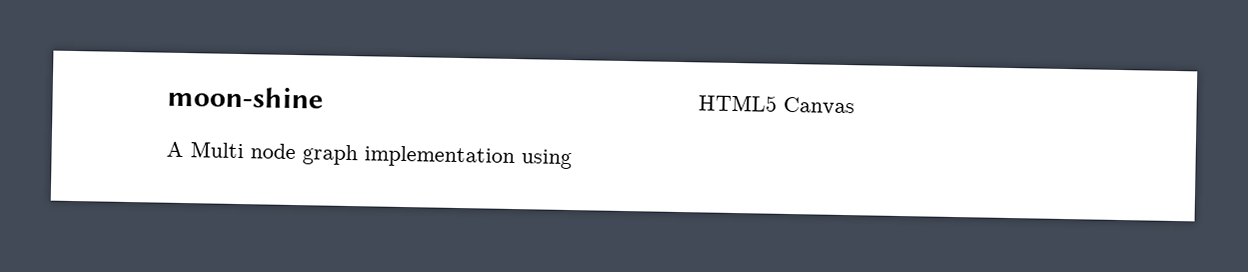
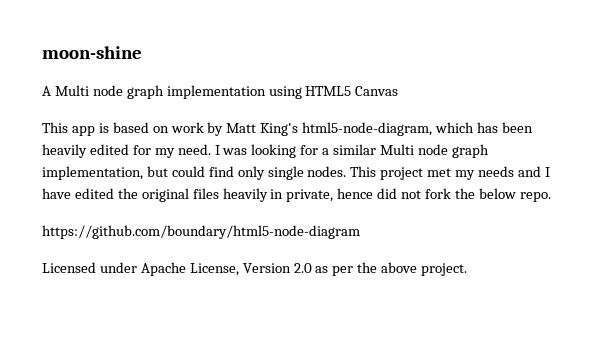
(855, 106) none -> [42,122,533,136] [42,144,489,158] [42,166,550,180] [42,188,551,202] [42,225,360,239] [42,262,468,276] // This app is based on work by Matt King's html5-node-diagram, which has been heavily edited for my need. I was looking for a similar Multi node graph implementation, but could find only single nodes. This project met my needs and I have edited the original files heavily in private, hence did not fork the below repo. // https://github.com/boundary/html5-node-diagram // Licensed under Apache License, Version 2.0 as per the above project.

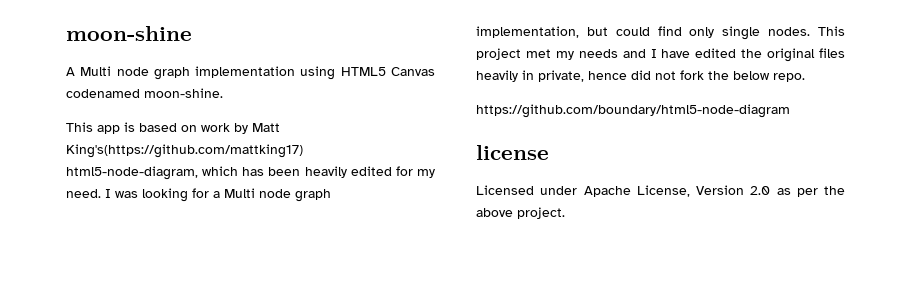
(399, 91) none -> [66,88,223,98] codenamed moon-shine.
[260,123,299,136] King's -> [66,144,303,158] King's(https://github.com/mattking17)
[333,144,377,155] similar -> (220, 194) none
(360, 232) none -> [476,145,549,160] // license

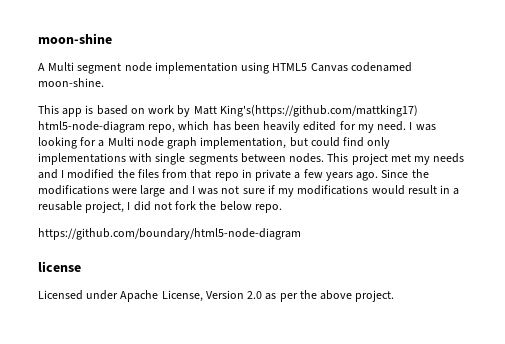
[116,67,190,80] node graph -> [77,62,152,74] segment node
[66,166,198,180] html5-node-diagram, -> [38,121,176,133] html5-node-diagram repo,
[722,26,761,40] single -> [38,153,286,165] implementations with single segments between
[661,48,845,62] [476,70,627,82] have edited the original files heavily in private, hence -> [67,169,429,181] [38,185,460,197] [38,201,131,213] modified the files from that repo in private a few years ago. Since the modifications were large and I was not sure if my modifications would result in a reusable project, I

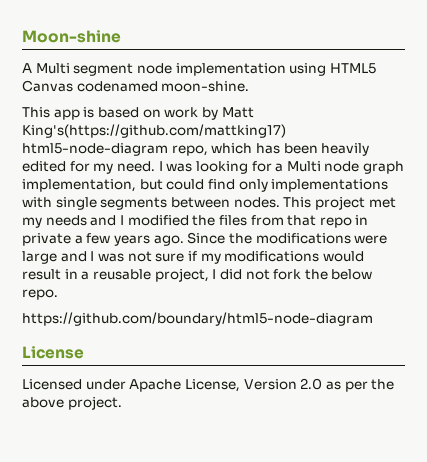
[38,33,112,44] moon-shine -> [22,30,121,43] Moon-shine
[38,261,81,272] license -> [22,346,84,359] License

